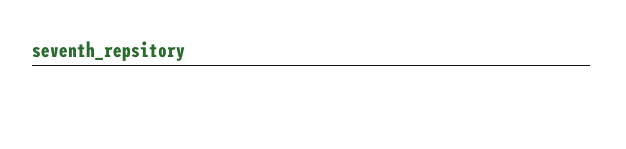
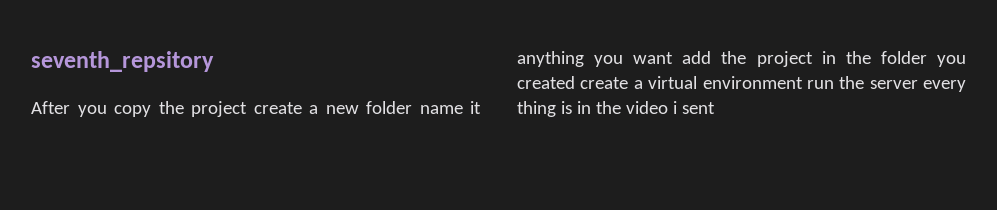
(185, 51) none -> [31,101,481,117] [517,51,966,67] [517,76,966,92] [517,101,715,117] // After you copy the project create a new folder name it anything you want add the project in the folder you created create a virtual environment run the server every thing is in the video i sent

